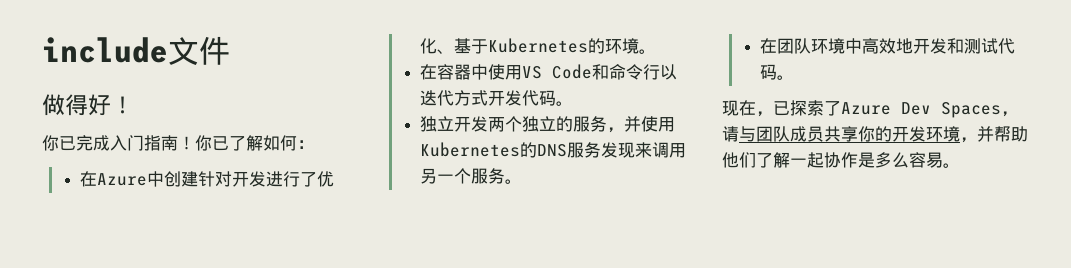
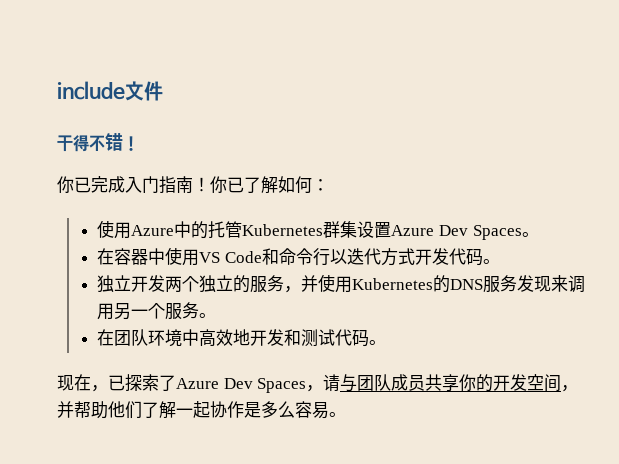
[42,94,111,116] 做得好 -> [57,133,123,152] 干得不错
[79,171,334,187] [419,38,639,54] 在Azure中创建针对开发进行了优化、基于Kubernetes的环境 -> [97,220,522,240] 使用Azure中的托管Kubernetes群集设置Azure Dev Spaces
[926,126,960,142] 环境 -> [527,374,562,392] 空间

